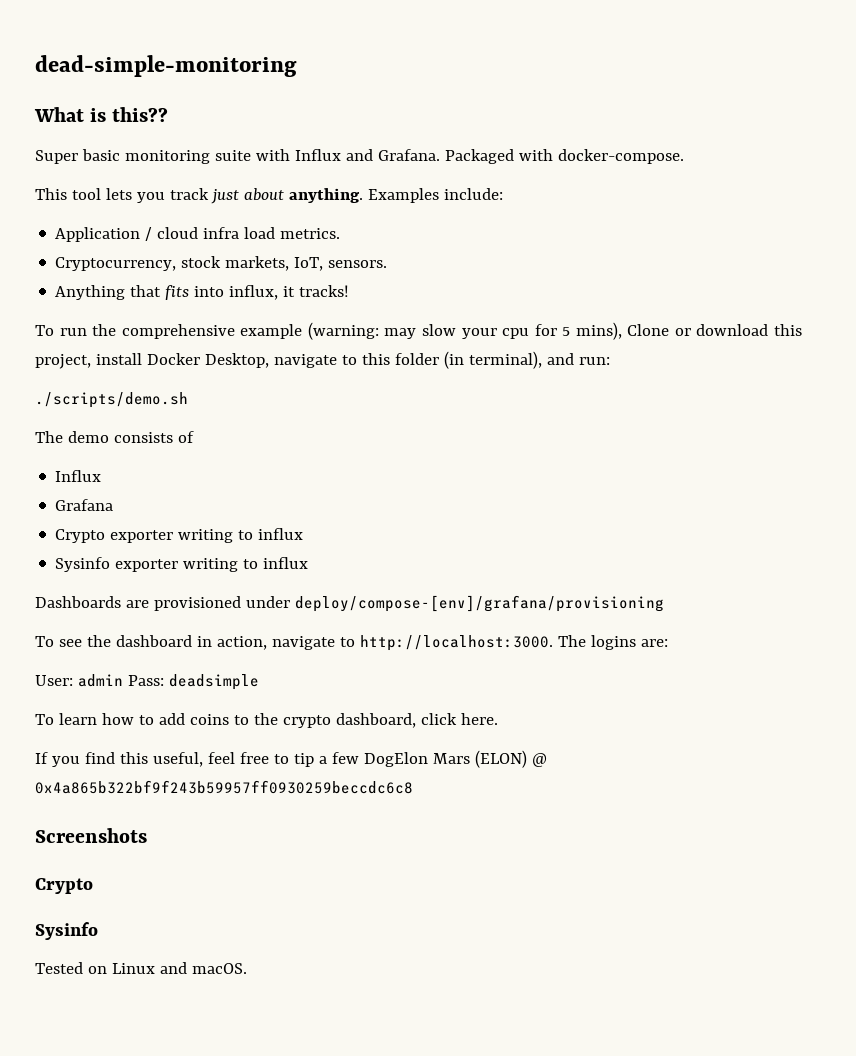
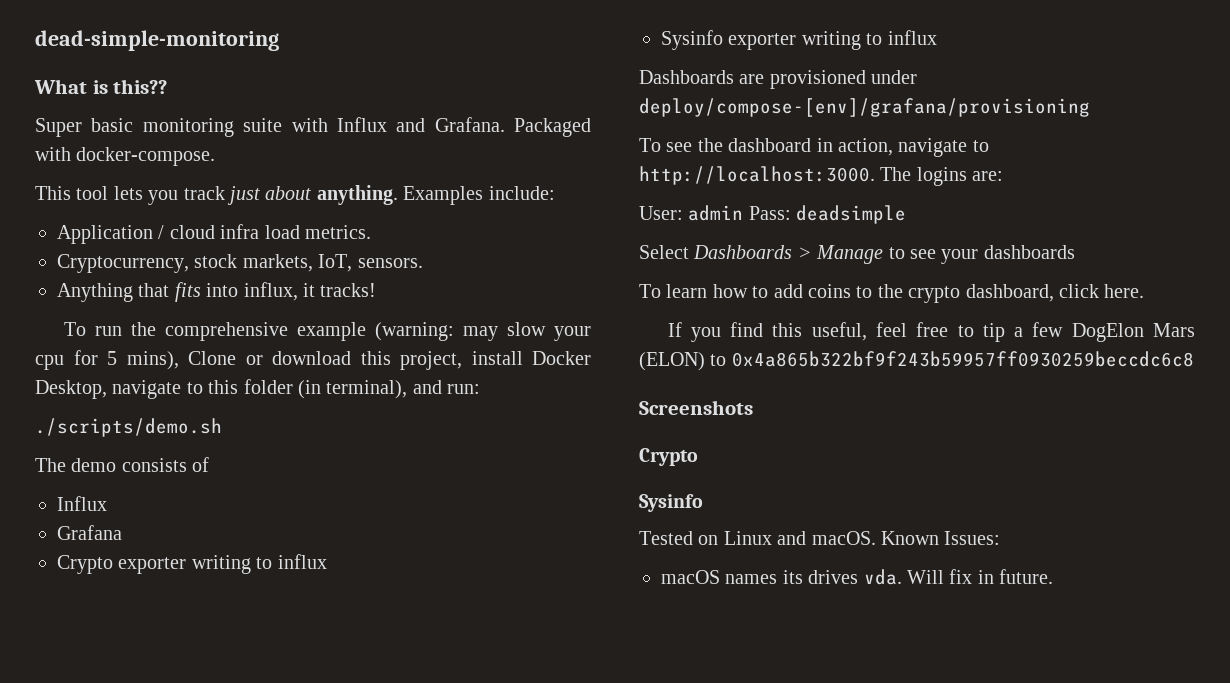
(259, 682) none -> [639,245,1075,264] // Select Dashboards > Manage to see your dashboards
[531,753,547,767] @ -> [710,354,727,366] to
(247, 968) none -> [881,531,1001,545] [661,569,1054,585] Known Issues: // macOS names its drives vda. Will fix in future.

